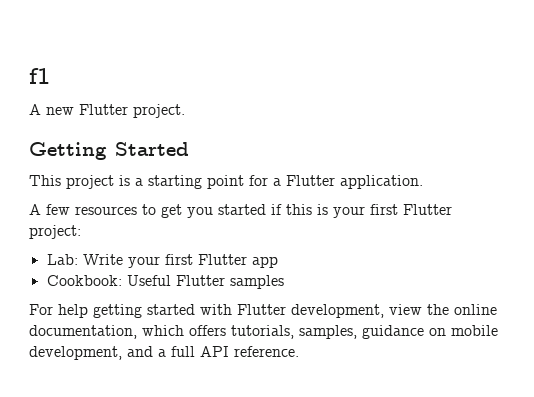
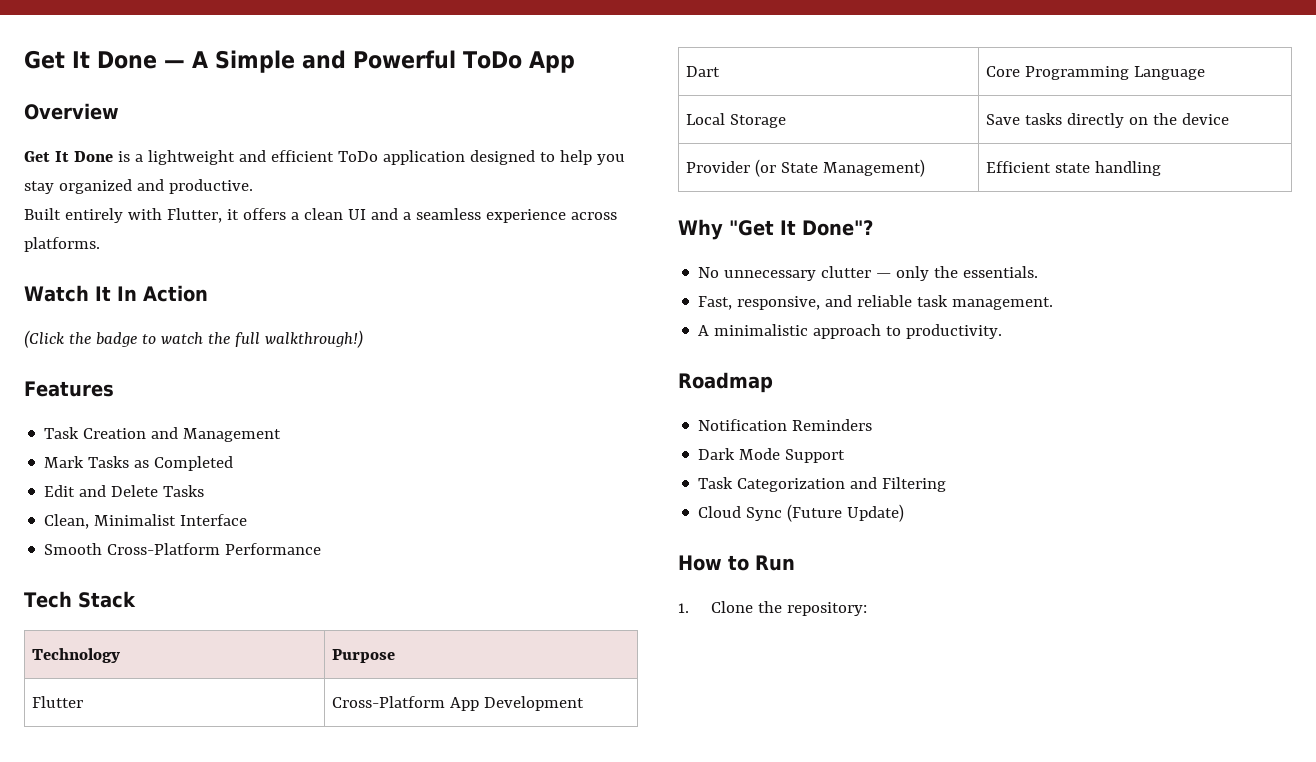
[29,68,50,84] [29,104,185,118] [29,142,189,160] [29,175,423,189] [29,204,452,218] [29,225,81,239] [46,254,278,268] [46,275,284,289] [29,304,497,318] [29,325,498,339] [29,346,299,360] f1 // A new Flutter project. // Getting Started // This project is a starting point for a Flutter application. // A few resources to get you started if this is your first Flutter project: // Lab: Write your first Flutter app // Cookbook: Useful Flutter samples // For help getting started with Flutter development, view the online documentation, which offers tutorials, samples, guidance on mobile development, and a full API reference. -> [24,50,575,73] [24,103,119,120] [24,150,625,165] [24,179,253,194] [24,208,617,223] [24,237,100,252] [24,285,208,302] [24,330,363,348] [24,381,114,397] [44,427,282,442] [44,456,234,471] [44,485,205,497] [44,514,248,529] [44,543,322,555] [24,591,136,608] [31,648,120,663] [331,649,395,663] [31,696,83,708] [331,696,584,711] [685,66,720,77] [985,66,1205,80] [685,113,786,128] [985,113,1229,128] [685,159,925,177] [985,161,1161,176] [678,219,873,240] [698,266,1039,281] [698,295,1054,310] [698,324,1003,339] [678,372,773,393] [698,419,873,431] [698,448,846,463] [698,477,947,492] [698,504,905,522] [678,555,795,571] [678,601,868,616] Get It Done — A Simple and Powerful ToDo App // Overview // Get It Done is a lightweight and efficient ToDo application designed to help you stay organized and productive. // Built entirely with Flutter, it offers a clean UI and a seamless experience across platforms. // Watch It In Action // (Click the badge to watch the full walkthrough!) // Features // Task Creation and Management // Mark Tasks as Completed // Edit and Delete Tasks // Clean, Minimalist Interface // Smooth Cross-Platform Performance // Tech Stack // Technology | Purpose // Flutter | Cross-Platform App Development // Dart | Core Programming Language // Local Storage | Save tasks directly on the device // Provider (or State Management) | Efficient state handling // Why "Get It Done"? // No unnecessary clutter — only the essentials. // Fast, responsive, and reliable task management. // A minimalistic approach to productivity. // Roadmap // Notification Reminders // Dark Mode Support // Task Categorization and Filtering // Cloud Sync (Future Update) // How to Run // 1. Clone the repository:

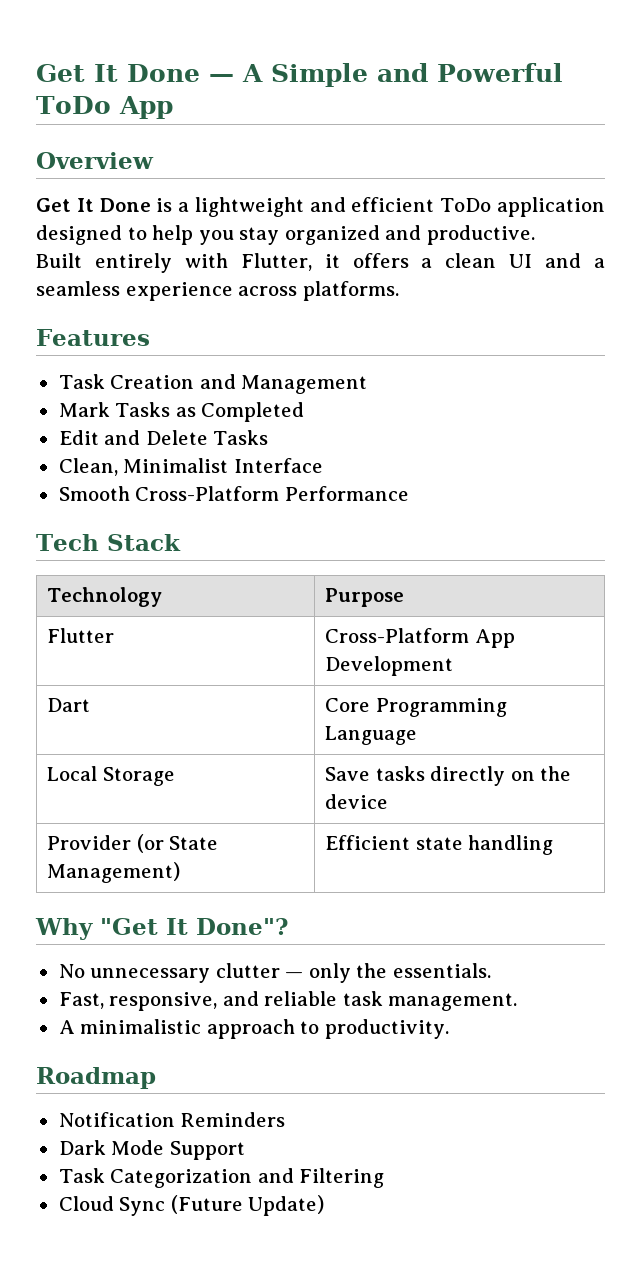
[24,285,208,302] [24,330,363,348] // Watch It In Action // (Click the badge to watch the full walkthrough!) -> (399, 291) none
[678,555,795,571] [678,601,868,616] // How to Run // 1. Clone the repository: -> (325, 1205) none

